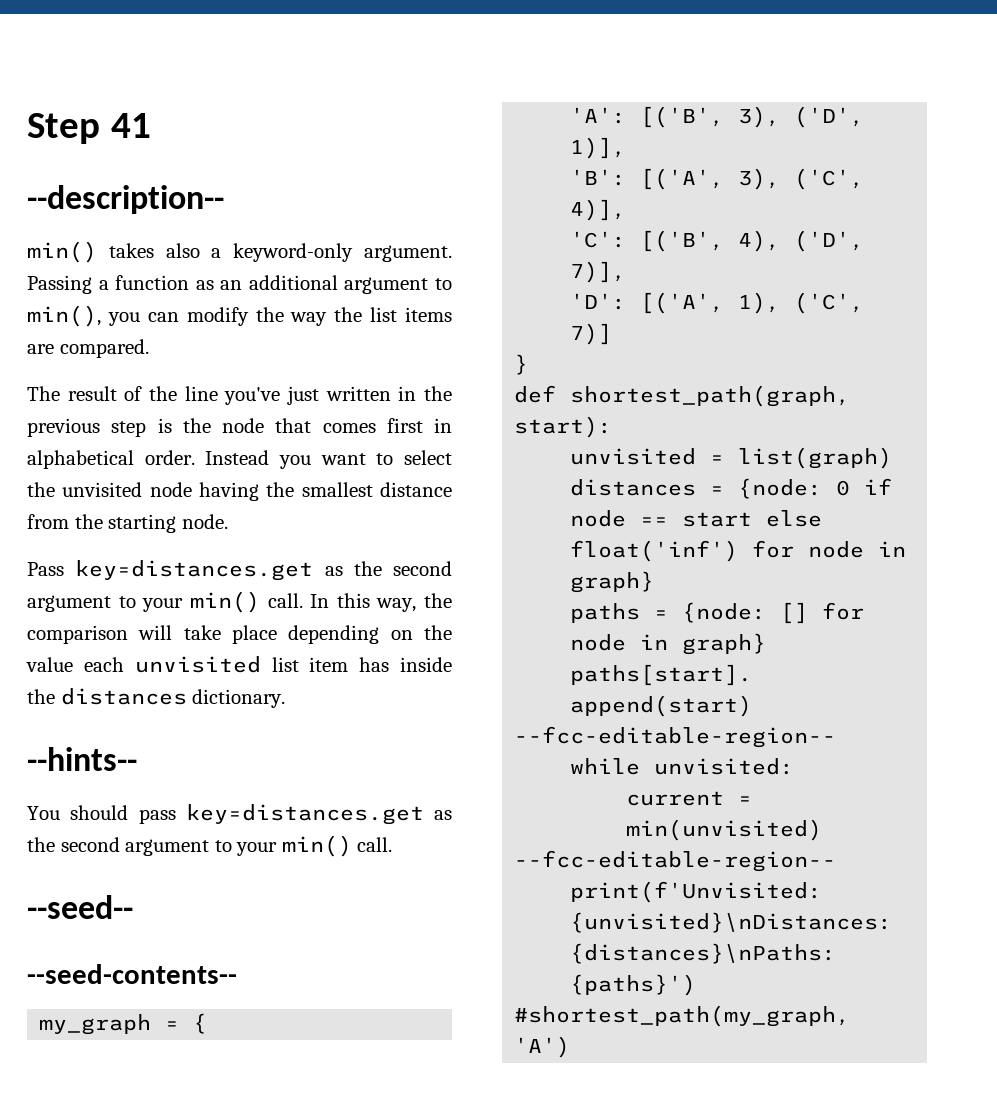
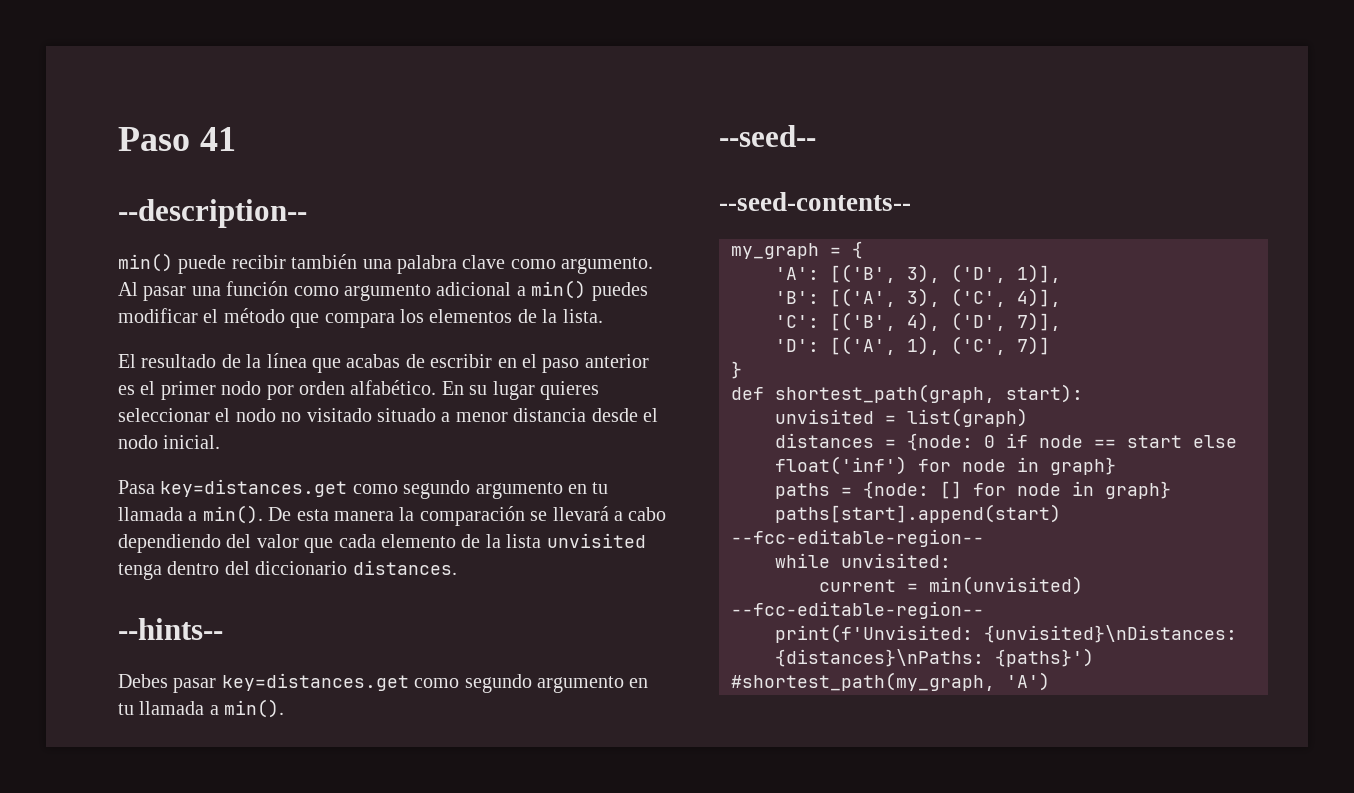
[27,113,100,144] Step -> [118,127,190,151] Paso
[108,243,452,262] [27,275,452,294] [27,305,452,327] [27,339,149,358] [27,386,453,405] [27,418,452,437] [27,450,453,469] [27,482,452,501] [27,514,228,533] [27,560,452,581] [27,591,452,613] [27,625,452,644] [26,656,452,673] [27,688,286,708] [27,747,137,771] [27,804,452,825] [27,835,393,857] takes also a keyword-only argument. Passing a function as an additional argument to min(), you can modify the way the list items are compared. // The result of the line you've just written in the previous step is the node that comes first in alphabetical order. Instead you want to select the unvisited node having the smallest distance from the starting node. // Pass key=distances.get as the second argument to your min() call. In this way, the comparison will take place depending on the value each unvisited list item has inside the distances dictionary. // --hints-- // You should pass key=distances.get as the second argument to your min() call. -> [178,254,654,274] [118,280,648,301] [118,308,603,328] [118,353,649,373] [118,380,599,400] [118,408,658,422] [118,435,221,449] [118,479,609,499] [118,505,667,526] [118,533,646,553] [118,560,457,580] [118,618,223,640] [118,673,649,693] [118,699,285,718] puede recibir también una palabra clave como argumento. Al pasar una función como argumento adicional a min() puedes modificar el método que compara los elementos de la lista. // El resultado de la línea que acabas de escribir en el paso anterior es el primer nodo por orden alfabético. En su lugar quieres seleccionar el nodo no visitado situado a menor distancia desde el nodo inicial. // Pasa key=distances.get como segundo argumento en tu llamada a min(). De esta manera la comparación se llevará a cabo dependiendo del valor que cada elemento de la lista unvisited tenga dentro del diccionario distances. // --hints-- // Debes pasar key=distances.get como segundo argumento en tu llamada a min().

